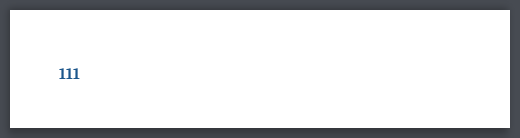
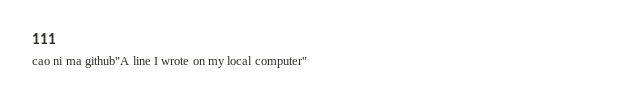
(80, 73) none -> [32,56,307,68] // cao ni ma github"A line I wrote on my local computer"

